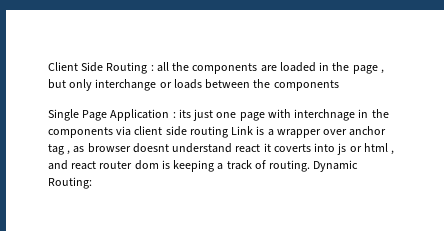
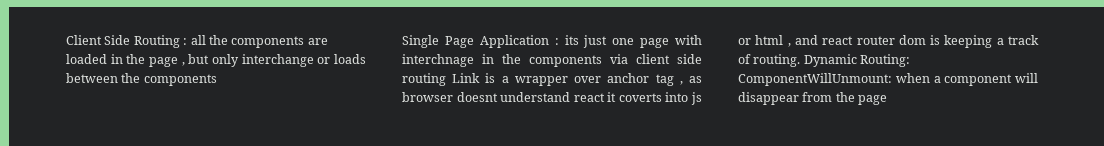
(92, 183) none -> [738,73,1038,86] [738,92,888,105] ComponentWillUnmount: when a component will disappear from the page

